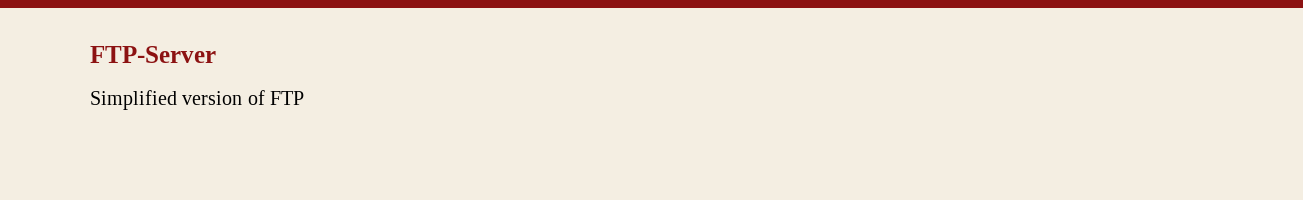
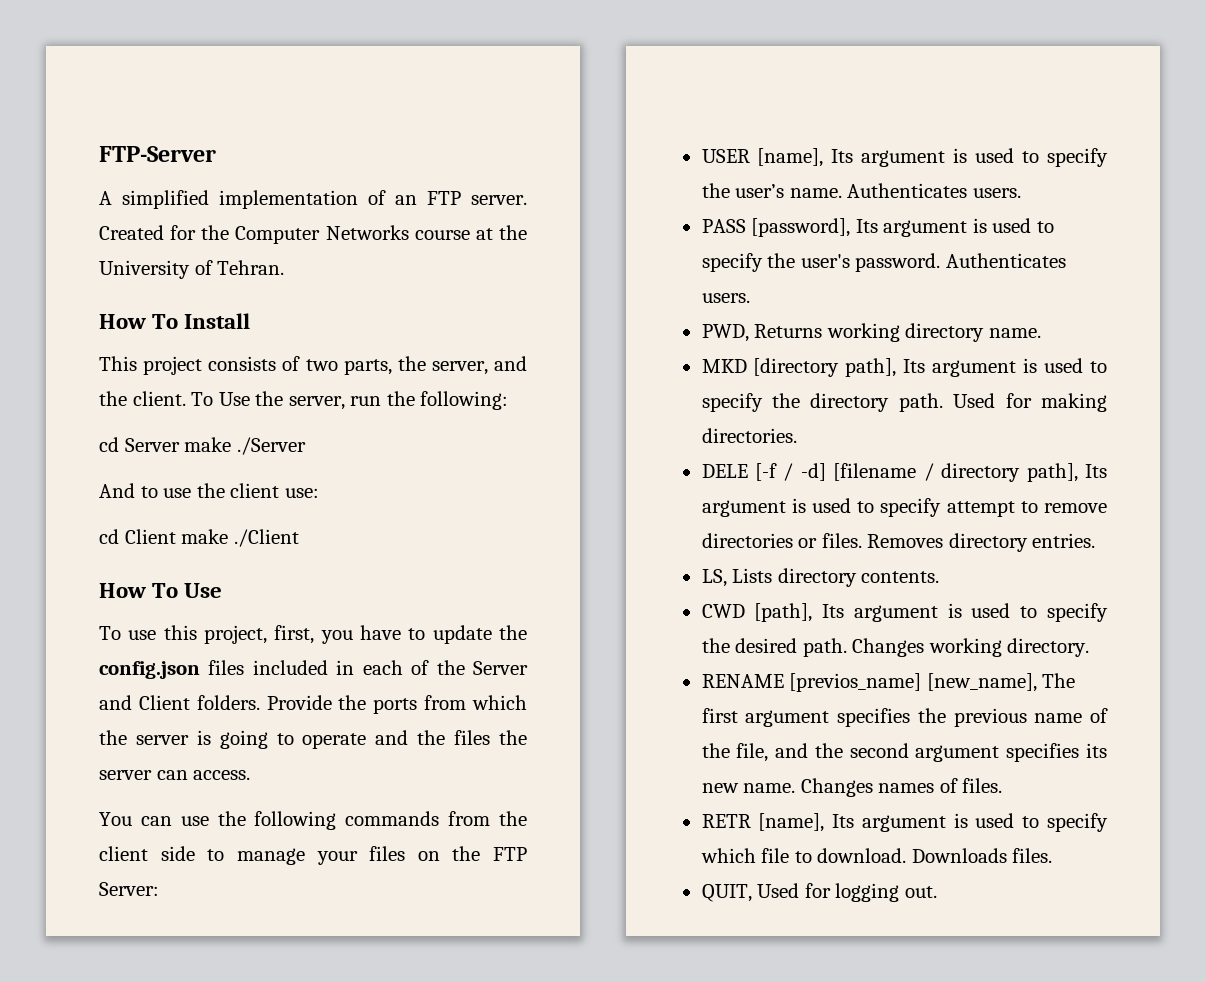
[90,90,305,110] Simplified version of FTP -> [99,190,527,209] [99,225,527,244] [99,260,285,279] [99,313,251,329] [99,356,527,375] [99,391,509,410] [99,437,306,455] [99,483,319,498] [99,529,299,547] [99,583,223,598] [99,625,527,644] [99,660,528,679] [99,695,527,714] [99,730,528,749] [99,770,251,780] [99,811,527,830] [99,846,527,865] [99,882,159,896] [701,148,1108,167] [701,183,1021,198] [701,218,1054,237] [701,253,1066,272] [701,293,750,303] [701,323,1041,342] [701,358,1107,377] [701,393,1107,412] [701,428,797,443] [701,463,1107,482] [701,498,1107,517] [701,533,1096,552] [701,568,940,587] [701,603,1108,622] [701,638,1090,657] [701,673,1076,692] [701,708,1108,727] [701,743,1107,762] [701,778,1003,797] [701,813,1108,832] [700,848,1053,863] [701,883,937,902] A simplified implementation of an FTP server. Created for the Computer Networks course at the University of Tehran. // How To Install // This project consists of two parts, the server, and the client. To Use the server, run the following: // cd Server make ./Server // And to use the client use: // cd Client make ./Client // How To Use // To use this project, first, you have to update the config.json files included in each of the Server and Client folders. Provide the ports from which the server is going to operate and the files the server can access. // You can use the following commands from the client side to manage your files on the FTP Server: // USER [name], Its argument is used to specify the user’s name. Authenticates users. // PASS [password], Its argument is used to specify the user's password. Authenticates users. // PWD, Returns working directory name. // MKD [directory path], Its argument is used to specify the directory path. Used for making directories. // DELE [-f / -d] [filename / directory path], Its argument is used to specify attempt to remove directories or files. Removes directory entries. // LS, Lists directory contents. // CWD [path], Its argument is used to specify the desired path. Changes working directory. // RENAME [previos_name] [new_name], The first argument specifies the previous name of the file, and the second argument specifies its new name. Changes names of files. // RETR [name], Its argument is used to specify which file to download. Downloads files. // QUIT, Used for logging out.

